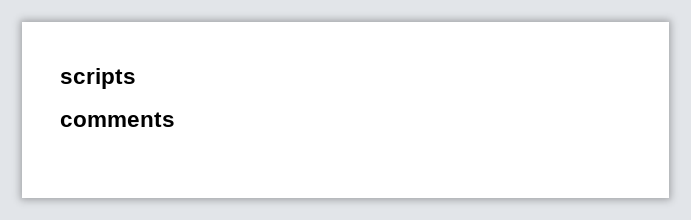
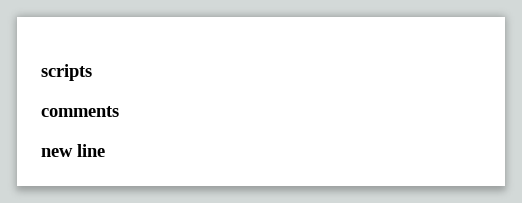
(175, 119) none -> [41,144,105,157] // new line

